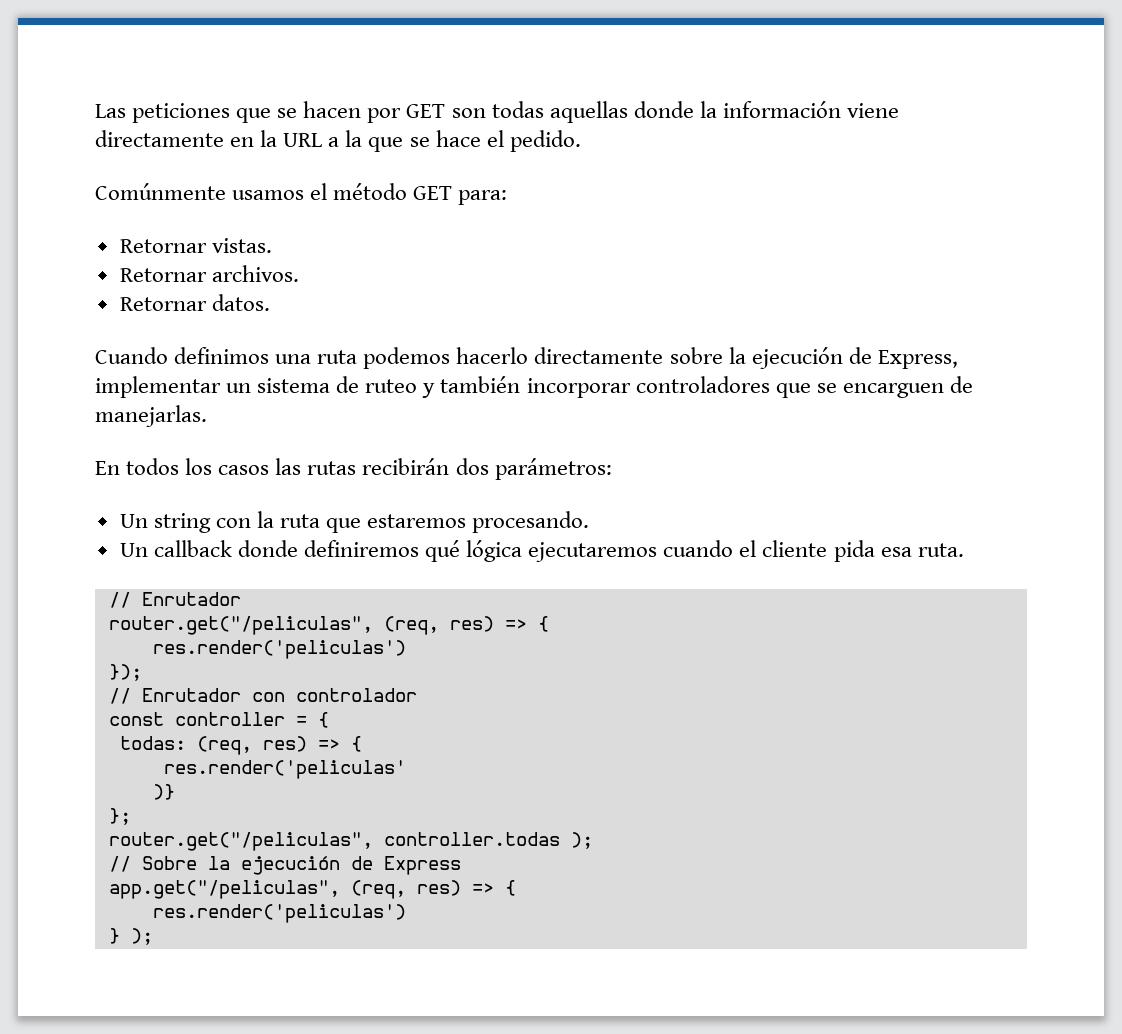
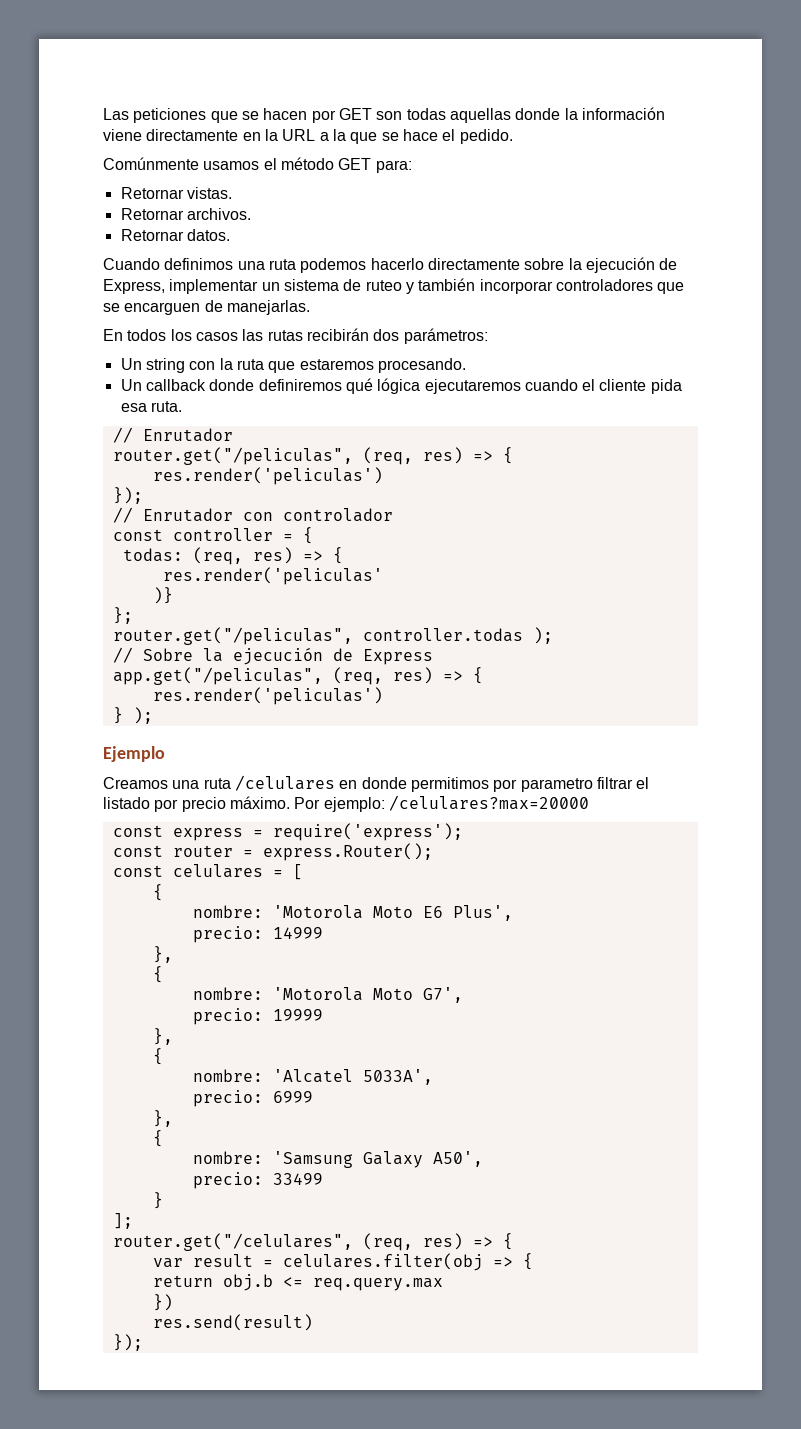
(153, 936) none -> [103,746,165,762] [103,775,650,792] [103,795,589,812] [112,823,463,841] [112,843,433,861] [112,864,303,880] [152,884,163,901] [192,905,513,921] [192,926,323,943] [152,946,173,963] [152,966,163,983] [192,987,463,1003] [192,1008,323,1025] [152,1028,173,1045] [152,1048,163,1065] [192,1069,433,1085] [192,1090,313,1107] [152,1110,173,1127] [152,1130,163,1147] [192,1151,483,1168] [192,1172,323,1189] [152,1192,163,1209] [112,1213,133,1229] [112,1233,513,1251] [152,1253,533,1271] [152,1274,443,1291] [152,1294,173,1311] [152,1314,313,1331] [112,1334,143,1351] // Ejemplo // Creamos una ruta /celulares en donde permitimos por parametro filtrar el listado por precio máximo. Por ejemplo: /celulares?max=20000 // const express = require('express'); // const router = express.Router(); // const celulares = [ // { // nombre: 'Motorola Moto E6 Plus', // precio: 14999 // }, // { // nombre: 'Motorola Moto G7', // precio: 19999 // }, // { // nombre: 'Alcatel 5033A', // precio: 6999 // }, // { // nombre: 'Samsung Galaxy A50', // precio: 33499 // } // ]; // router.get("/celulares", (req, res) => { // var result = celulares.filter(obj => { // return obj.b <= req.query.max // }) // res.send(result) // });

